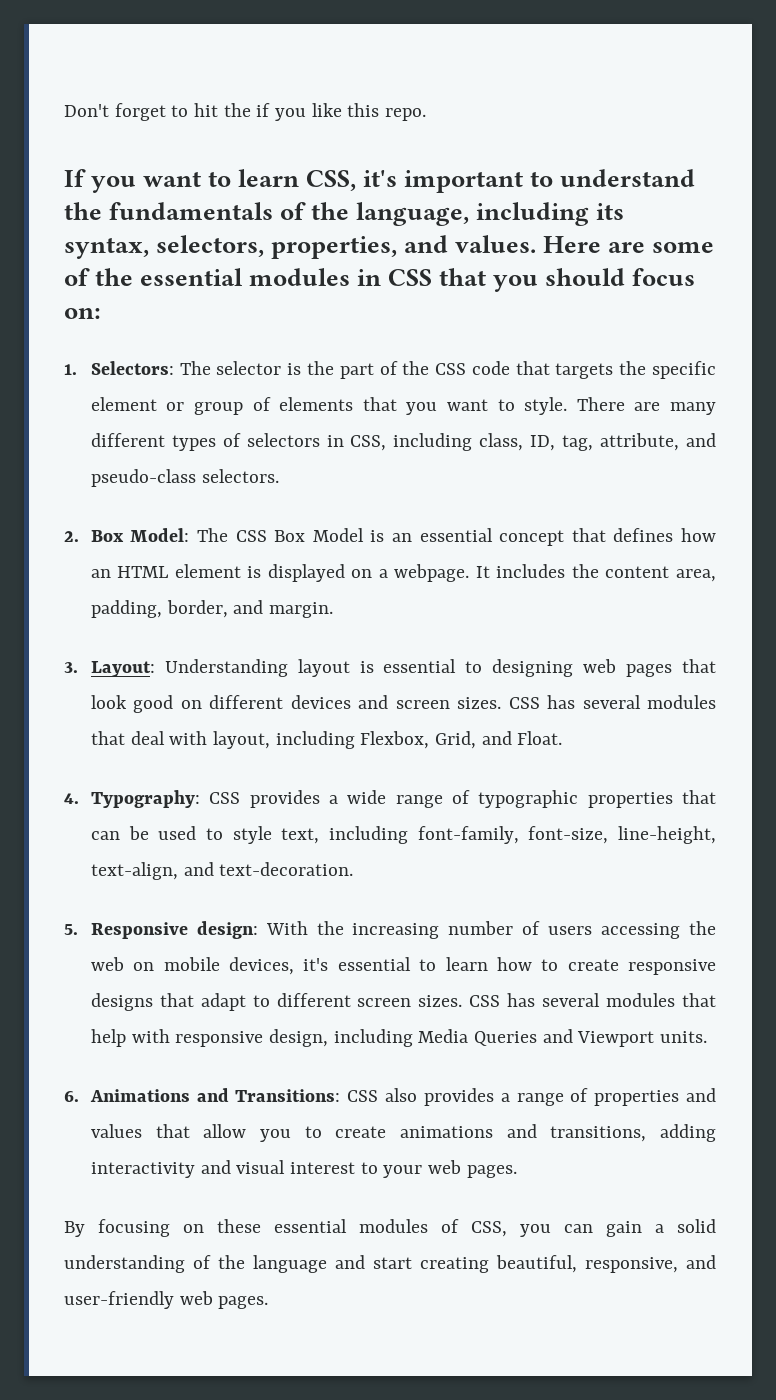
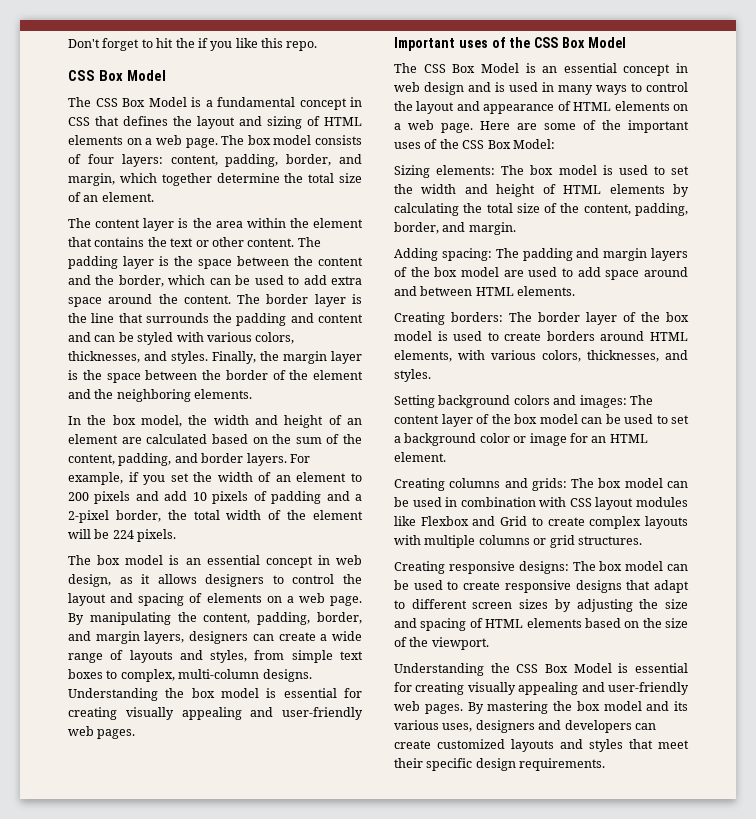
[64,169,696,193] [64,202,625,226] [64,235,715,259] [64,268,696,292] [64,308,101,319] [64,361,716,379] [90,397,716,415] [90,433,716,451] [90,469,279,487] [64,528,190,542] If you want to learn CSS, it's important to understand the fundamentals of the language, including its syntax, selectors, properties, and values. Here are some of the essential modules in CSS that you should focus on: // 1. Selectors: The selector is the part of the CSS code that targets the specific element or group of elements that you want to style. There are many different types of selectors in CSS, including class, ID, tag, attribute, and pseudo-class selectors. // 2. Box Model: -> [68,70,166,81] [68,97,362,110] [68,116,362,129] [68,135,362,148] [68,154,362,167] [68,173,363,186] [68,192,154,202] [68,218,363,231] [68,237,321,247] [68,256,363,269] [68,275,363,287] [68,294,362,307] [68,313,363,326] [68,332,295,345] [68,351,362,364] [68,370,363,383] [68,389,253,402] [68,415,362,428] [68,434,362,444] [68,453,310,466] [68,472,362,485] [68,491,363,504] [68,510,363,523] [68,529,177,542] [68,555,362,568] [68,574,362,587] [68,593,362,606] [68,612,362,625] [68,631,363,644] [68,650,363,663] [68,669,312,682] [68,688,362,701] [68,707,363,720] [68,726,136,739] [394,37,626,51] CSS Box Model // The CSS Box Model is a fundamental concept in CSS that defines the layout and sizing of HTML elements on a web page. The box model consists of four layers: content, padding, border, and margin, which together determine the total size of an element. // The content layer is the area within the element that contains the text or other content. The padding layer is the space between the content and the border, which can be used to add extra space around the content. The border layer is the line that surrounds the padding and content and can be styled with various colors, thicknesses, and styles. Finally, the margin layer is the space between the border of the element and the neighboring elements. // In the box model, the width and height of an element are calculated based on the sum of the content, padding, and border layers. For example, if you set the width of an element to 200 pixels and add 10 pixels of padding and a 2-pixel border, the total width of the element will be 224 pixels. // The box model is an essential concept in web design, as it allows designers to control the layout and spacing of elements on a web page. By manipulating the content, padding, border, and margin layers, designers can create a wide range of layouts and styles, from simple text boxes to complex, multi-column designs. Understanding the box model is essential for creating visually appealing and user-friendly web pages. // Important uses of the CSS Box Model //
[571,528,716,542] [90,564,716,582] [90,600,333,618] [64,659,716,677] [90,695,716,713] [90,731,563,749] [64,790,717,808] [90,826,716,844] [90,862,354,880] [64,921,716,939] [90,957,532,975] that defines how an HTML element is displayed on a webpage. It includes the content area, padding, border, and margin. // 3. Layout: Understanding layout is essential to designing web pages that look good on different devices and screen sizes. CSS has several modules that deal with layout, including Flexbox, Grid, and Float. // 4. Typography: CSS provides a wide range of typographic properties that can be used to style text, including font-family, font-size, line-height, text-align, and text-decoration. // 5. Responsive design: With the increasing number of users accessing the web on mobile devices, it's essential to learn how -> [676,63,688,73] [394,82,688,95] [394,101,688,114] [394,120,689,133] [394,139,555,149] [394,165,689,178] [394,184,689,197] [394,203,688,216] [394,222,516,235] [394,248,688,261] [394,267,688,280] [394,286,576,296] [394,312,689,325] [394,331,688,341] [394,350,688,362] [394,369,431,382] [394,395,653,408] [394,414,689,427] [394,433,648,446] [394,452,446,462] [394,478,688,491] [394,497,688,510] [394,516,688,529] [394,535,642,548] [394,561,688,574] [394,580,443,590] in web design and is used in many ways to control the layout and appearance of HTML elements on a web page. Here are some of the important uses of the CSS Box Model: // Sizing elements: The box model is used to set the width and height of HTML elements by calculating the total size of the content, padding, border, and margin. // Adding spacing: The padding and margin layers of the box model are used to add space around and between HTML elements. // Creating borders: The border layer of the box model is used to create borders around HTML elements, with various colors, thicknesses, and styles. // Setting background colors and images: The content layer of the box model can be used to set a background color or image for an HTML element. // Creating columns and grids: The box model can be used in combination with CSS layout modules like Flexbox and Grid to create complex layouts with multiple columns or grid structures. // Creating responsive designs: The box model can be used
[418,993,716,1007] [90,1029,707,1047] [64,1088,717,1106] [90,1124,716,1142] [90,1160,517,1178] [64,1219,716,1237] [64,1255,716,1273] [64,1291,269,1309] sizes. CSS has several modules that help with responsive design, including Media Queries and Viewport units. // 6. Animations and Transitions: CSS also provides a range of properties and values that allow you to create animations and transitions, adding interactivity and visual interest to your web pages. // By focusing on these essential modules of CSS, you can gain a solid understanding of the language and start creating beautiful, responsive, and user-friendly web pages. -> [519,599,688,612] [394,618,688,631] [394,637,489,650] [394,663,688,676] [394,682,689,695] [394,701,688,714] [394,720,656,733] [394,739,689,752] [394,758,606,771] sizes by adjusting the size and spacing of HTML elements based on the size of the viewport. // Understanding the CSS Box Model is essential for creating visually appealing and user-friendly web pages. By mastering the box model and its various uses, designers and developers can create customized layouts and styles that meet their specific design requirements.

